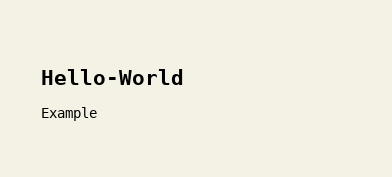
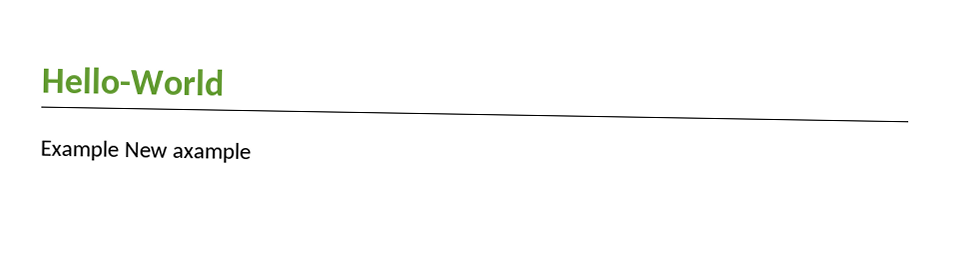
(97, 114) none -> [124,141,252,164] New axample

